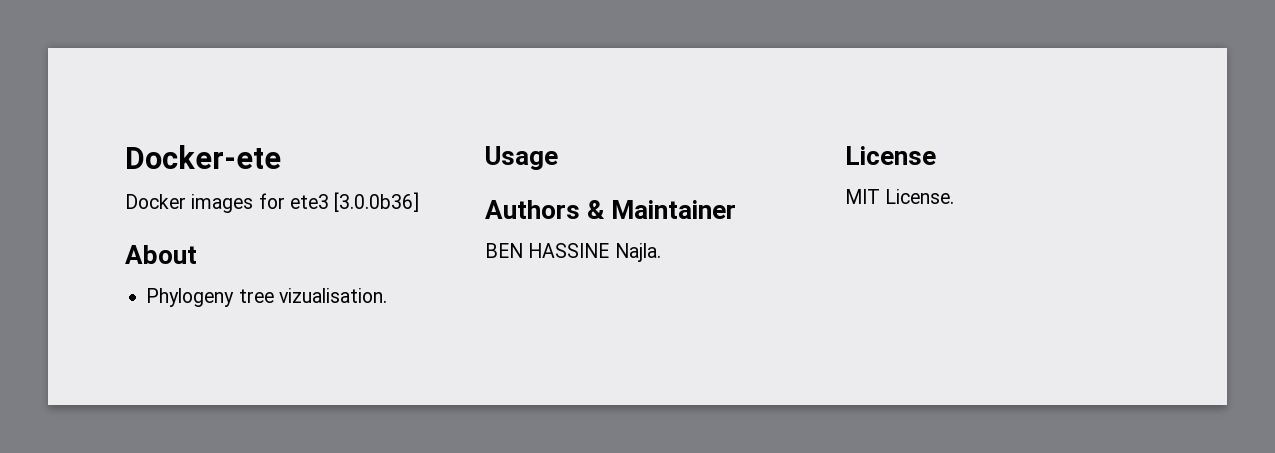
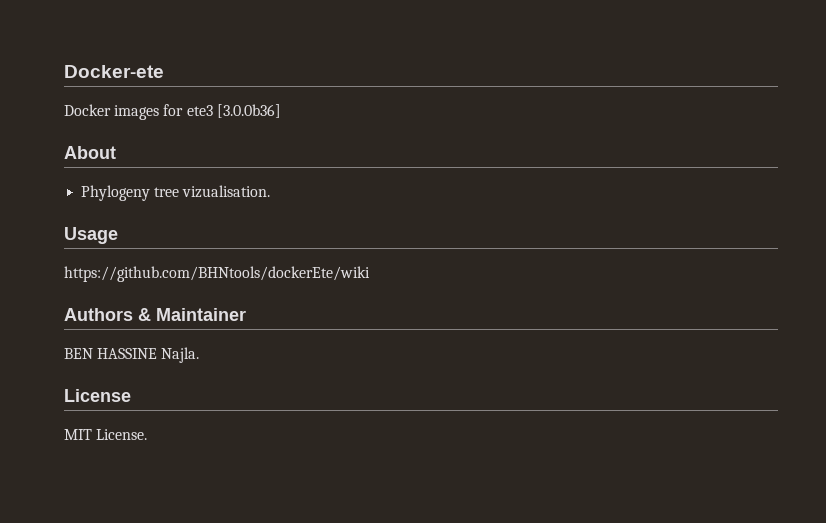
(558, 158) none -> [64,266,370,282] // https://github.com/BHNtools/dockerEte/wiki

